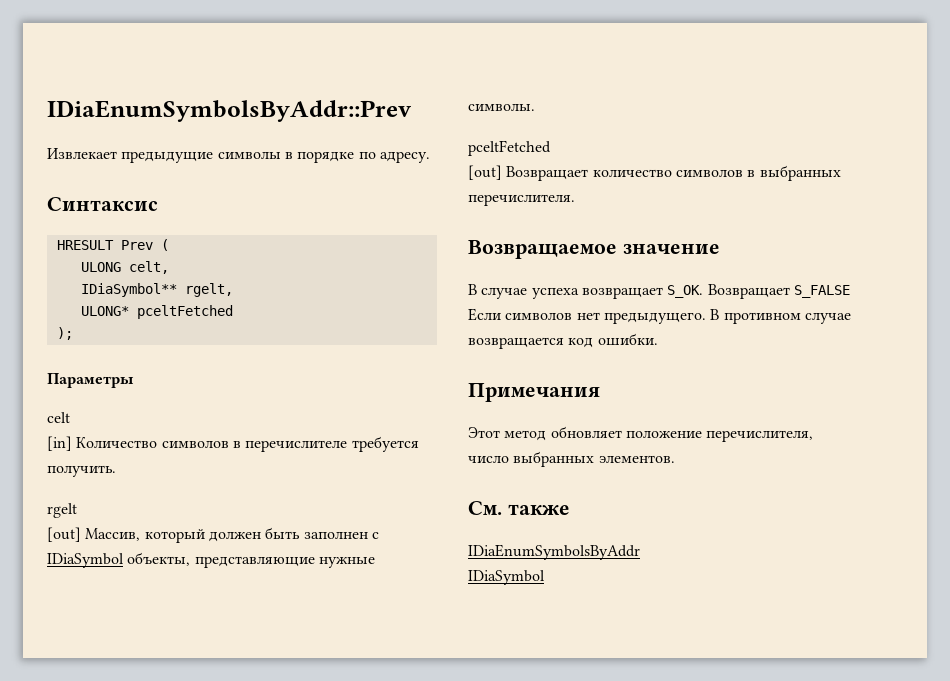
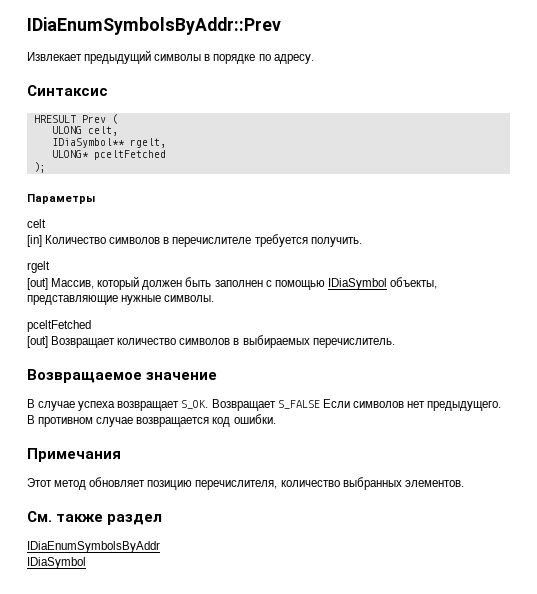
[121,151,214,163] предыдущие -> [84,50,152,64] предыдущий
(379, 535) none -> [274,280,325,290] помощью
[759,165,841,181] [468,194,575,206] выбранных перечислителя. -> [242,335,395,348] выбираемых перечислитель.
[625,430,814,442] [468,455,509,463] положение перечислителя, число -> [147,480,340,490] позицию перечислителя, количество
(570, 509) none -> [107,514,163,525] раздел

